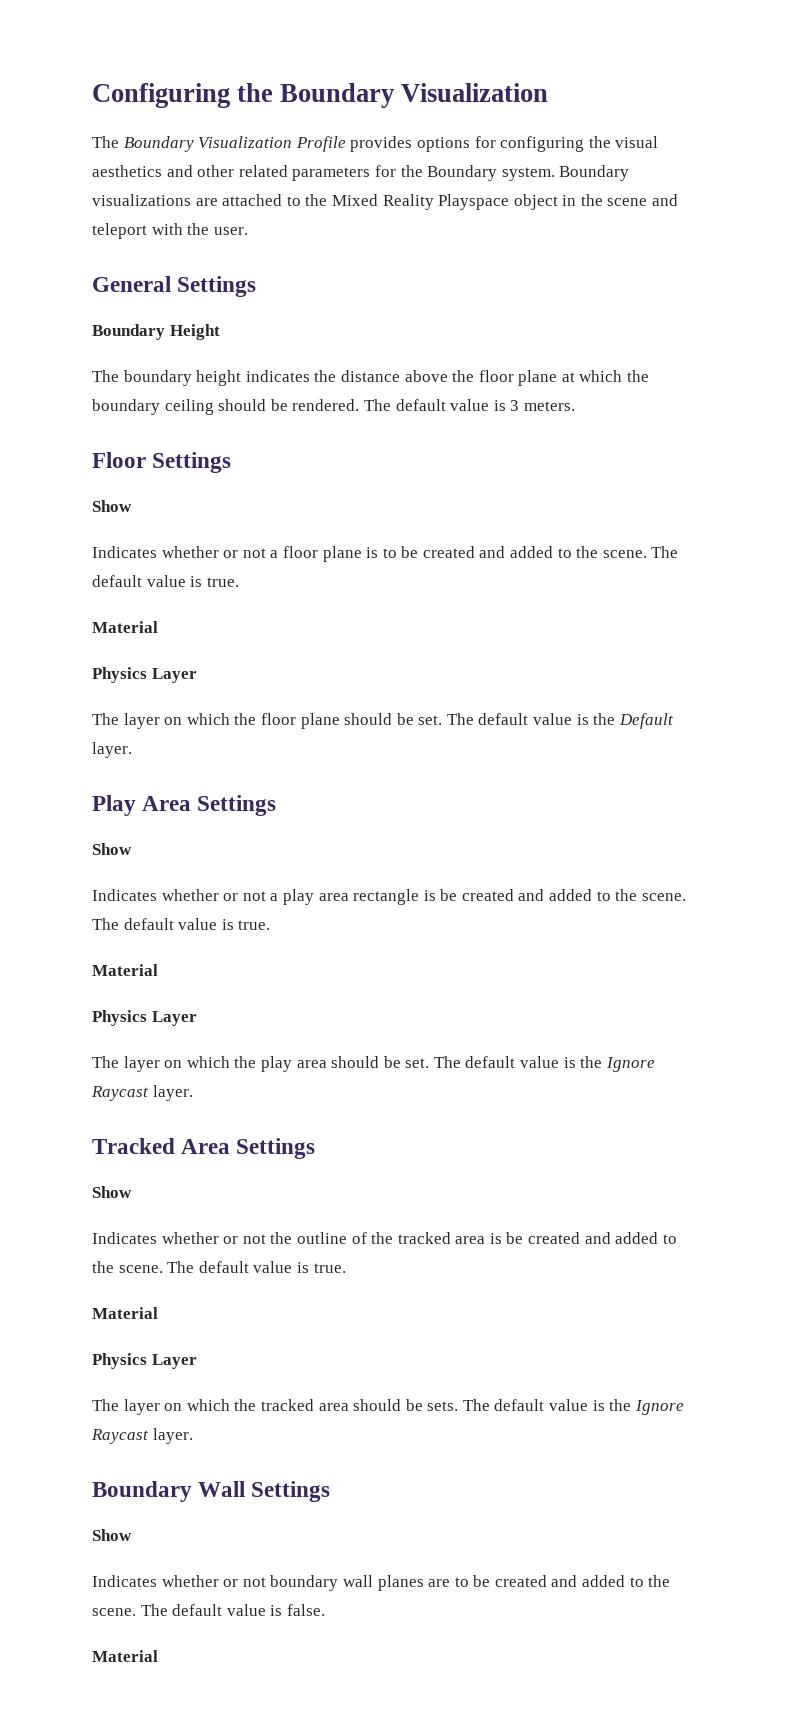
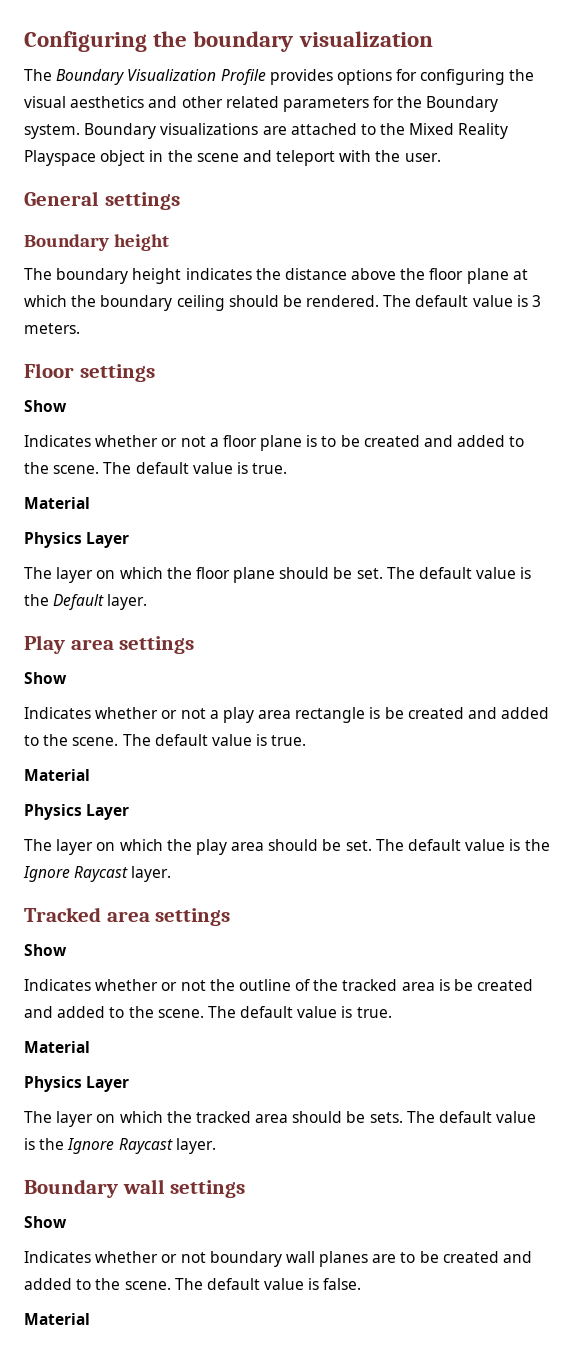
[280,83,549,108] Boundary Visualization -> [193,31,433,52] boundary visualization
[177,276,257,297] [92,324,220,340] Settings // Boundary Height -> [104,192,180,210] [24,234,169,251] settings // Boundary height
[152,452,232,473] Settings -> [79,364,155,382] settings
[142,795,277,816] Area Settings -> [70,636,195,654] area settings
[181,1138,316,1159] Area Settings -> [106,908,231,926] area settings
[198,1481,331,1502] Wall Settings -> [122,1179,246,1198] wall settings

